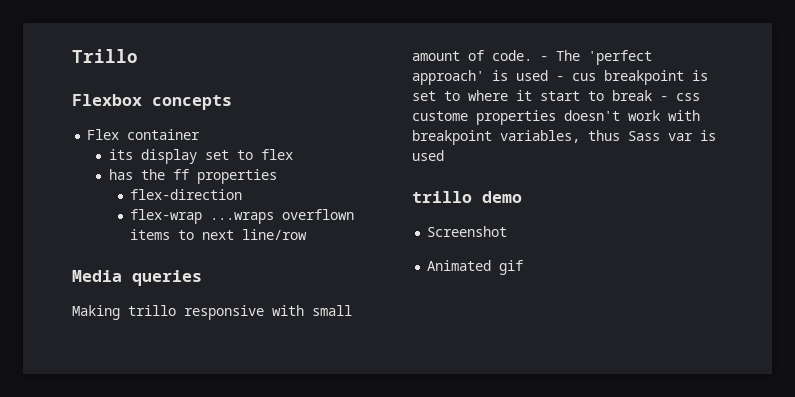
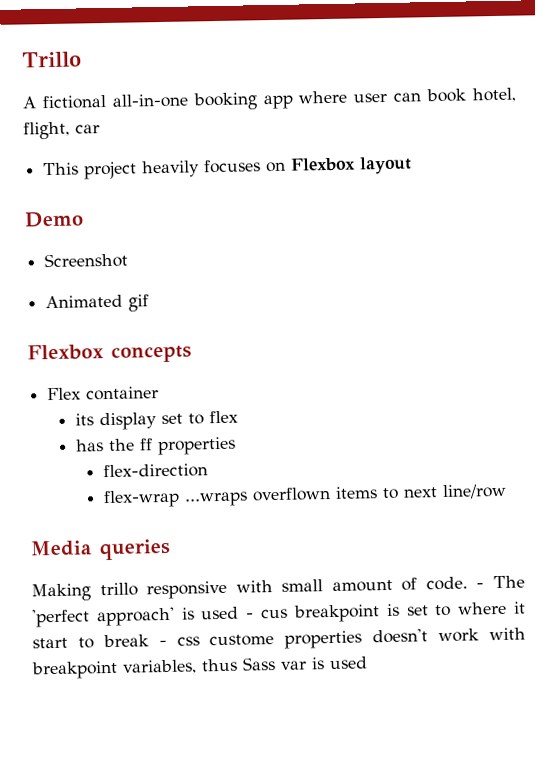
(138, 56) none -> [22,87,517,111] [23,121,100,140] [43,156,413,180] [24,211,84,228] [44,252,129,269] [45,294,150,312] // A fictional all-in-one booking app where user can book hotel, flight, car // This project heavily focuses on Flexbox layout // Demo // Screenshot // Animated gif
[412,191,522,203] [427,226,508,237] [427,260,524,275] // trillo demo // Screenshot // Animated gif -> (368, 663) none

